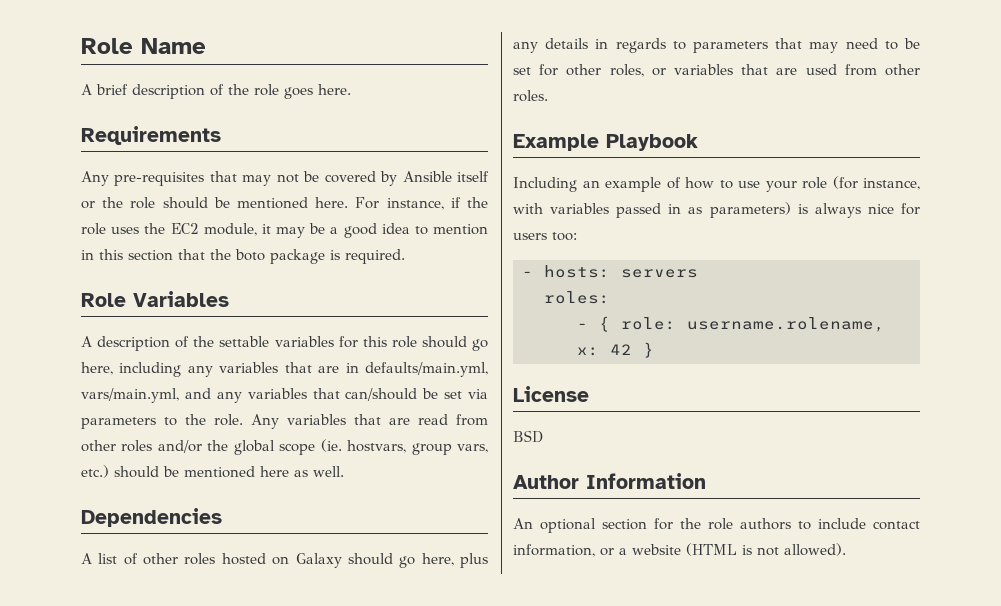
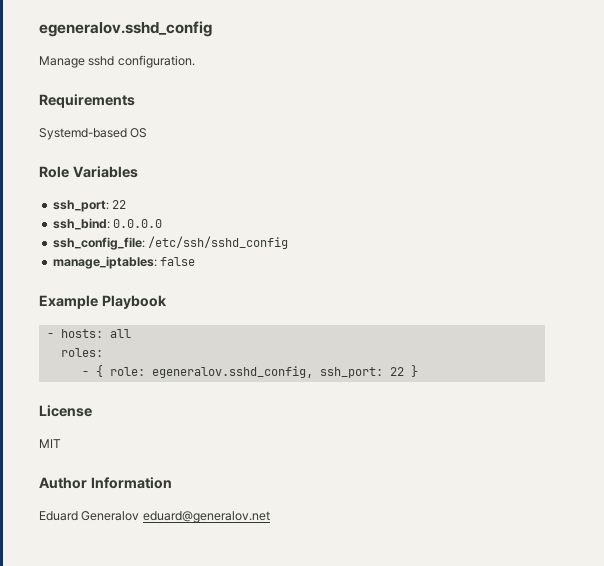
[81,38,206,54] [81,84,351,99] [81,126,221,145] [81,171,490,186] [81,197,488,210] [81,223,489,238] [81,249,405,264] [81,291,229,307] [81,336,489,351] [81,362,488,377] [81,388,488,403] [81,414,488,429] [81,439,489,455] [81,465,344,478] [81,508,222,527] [81,553,489,568] [513,38,920,53] [513,64,920,77] [513,90,548,102] [513,134,698,151] [513,176,920,192] [513,202,920,218] [513,232,577,241] Role Name // A brief description of the role goes here. // Requirements // Any pre-requisites that may not be covered by Ansible itself or the role should be mentioned here. For instance, if the role uses the EC2 module, it may be a good idea to mention in this section that the boto package is required. // Role Variables // A description of the settable variables for this role should go here, including any variables that are in defaults/main.yml, vars/main.yml, and any variables that can/should be set via parameters to the role. Any variables that are read from other roles and/or the global scope (ie. hostvars, group vars, etc.) should be mentioned here as well. // Dependencies // A list of other roles hosted on Galaxy should go here, plus any details in regards to parameters that may need to be set for other roles, or variables that are used from other roles. // Example Playbook // Including an example of how to use your role (for instance, with variables passed in as parameters) is always nice for users too: -> [39,21,212,37] [39,55,195,68] [39,94,135,108] [39,128,148,140] [39,166,138,178] [52,200,127,212] [52,218,163,230] [52,236,289,250] [52,256,196,269] [39,295,167,309] egeneralov.sshd_config // Manage sshd configuration. // Requirements // Systemd-based OS // Role Variables // ssh_port: 22 // ssh_bind: 0.0.0.0 // ssh_config_file: /etc/ssh/sshd_config // manage_iptables: false // Example Playbook
[621,269,698,278] servers -> [109,329,131,338] all
[687,317,885,332] [577,344,632,356] username.rolename, x: 42 -> [151,366,404,378] egeneralov.sshd_config, ssh_port: 22
[513,430,543,443] BSD -> [39,439,61,448] MIT
[513,518,920,533] [513,543,846,557] An optional section for the role authors to include contact information, or a website (HTML is not allowed). -> [39,511,270,523] Eduard Generalov eduard@generalov.net

